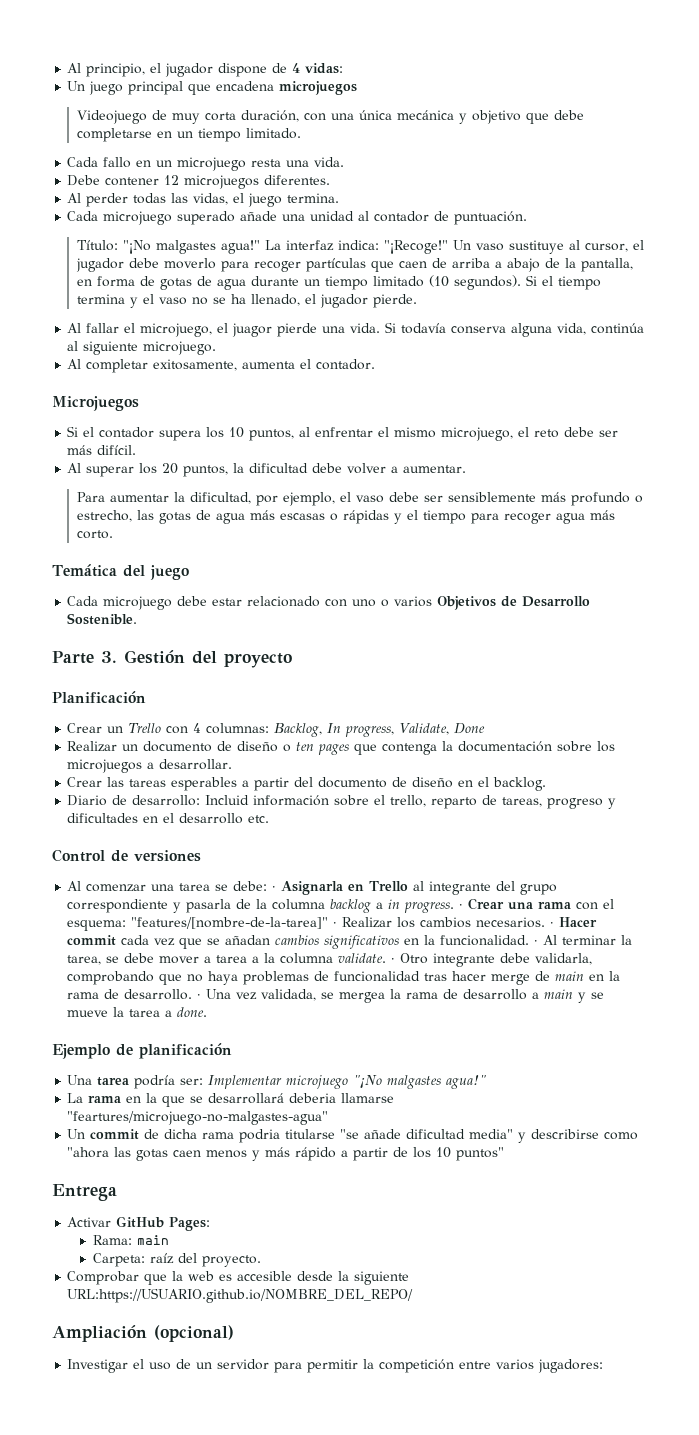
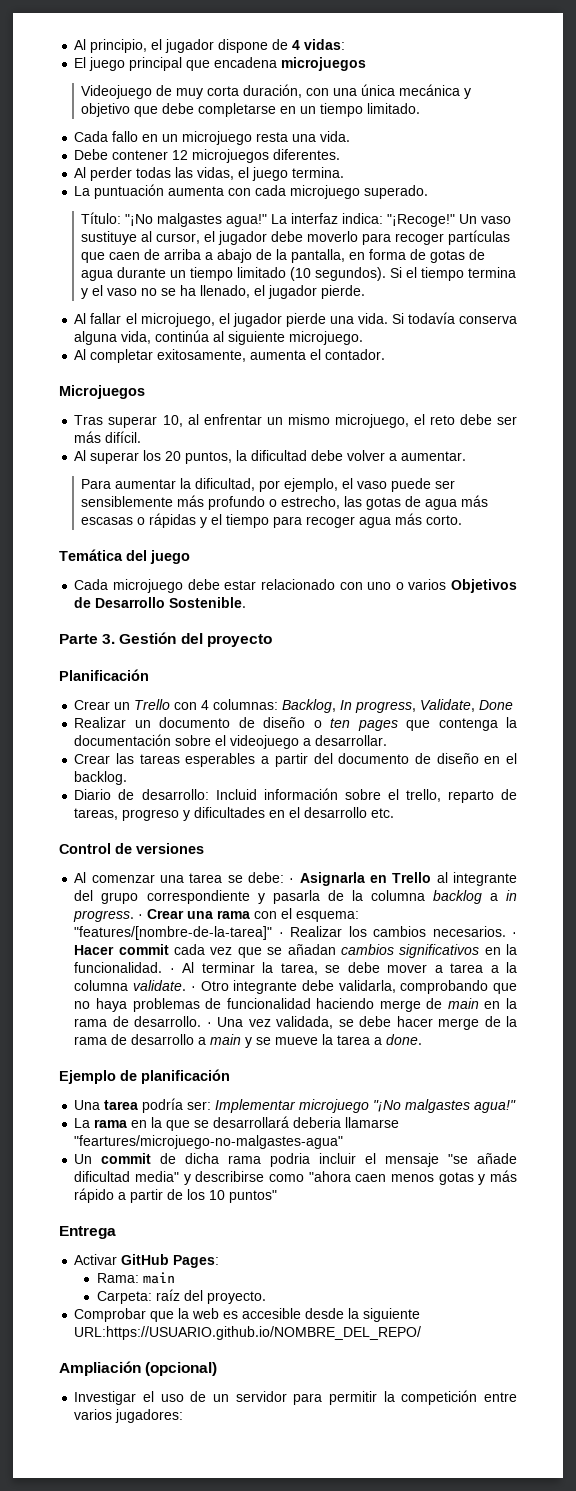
[67,81,86,91] Un -> [74,57,87,68] El
[67,211,528,225] Cada microjuego superado añade una unidad al contador de puntuación. -> [74,184,429,199] La puntuación aumenta con cada microjuego superado.
[232,323,273,337] juagor -> [232,313,282,327] jugador
[67,426,295,441] Si el contador supera los 10 puntos, -> [74,415,183,428] Tras superar 10,
[378,427,390,437] el -> [266,417,283,425] un
[389,492,420,502] debe -> [391,478,432,492] puede
[597,741,616,752] [67,759,143,773] los microjuegos -> [215,735,300,749] el videojuego
[424,971,487,981] tras hacer -> [316,998,375,1009] haciendo
[339,992,386,1003] mergea -> [359,1016,501,1030] debe hacer merge de
[285,1129,336,1139] titularse -> [319,1153,440,1167] incluir el mensaje
[114,1147,169,1161] las gotas -> (351, 1176) none
(248, 1154) none -> [438,1172,474,1185] gotas

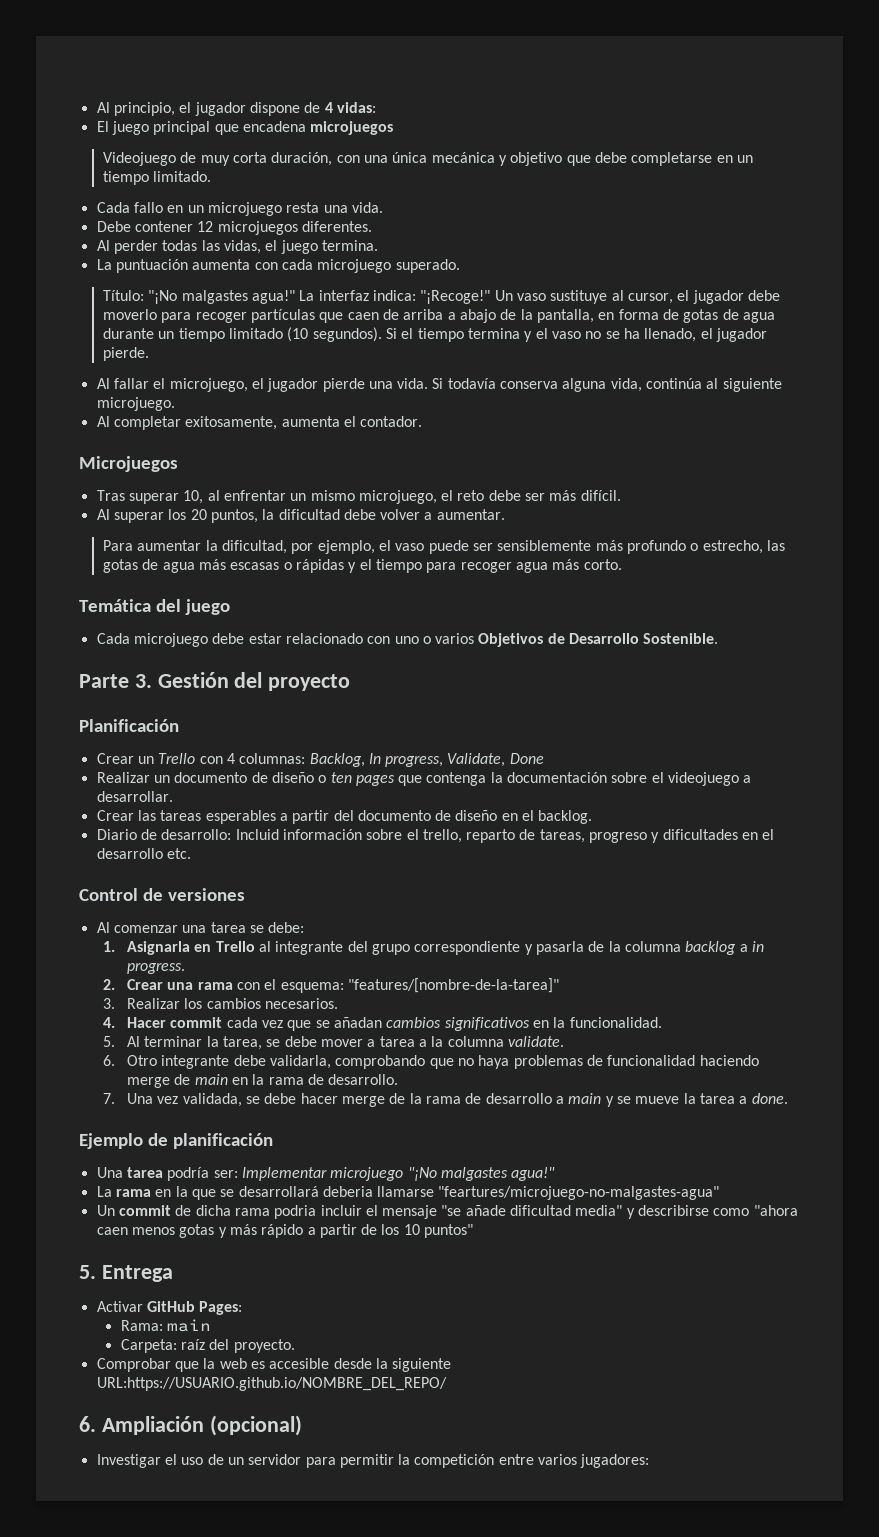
[289,878,295,883] · -> [103,941,116,952] // 1.
[138,914,144,919] · -> [103,979,116,990] // 2.
[278,932,284,937] · -> [103,998,116,1009] // 3.
[512,932,517,937] · -> [103,1017,116,1028] // 4.
[169,968,175,973] · -> [103,1036,116,1047] // 5.
[190,986,196,991] · -> [103,1055,116,1066] // 6.
[206,1022,212,1027] · -> [103,1093,116,1104] // 7.
(278, 1196) none -> [79,1265,96,1279] 5.
(422, 1333) none -> [79,1416,96,1432] 6.

